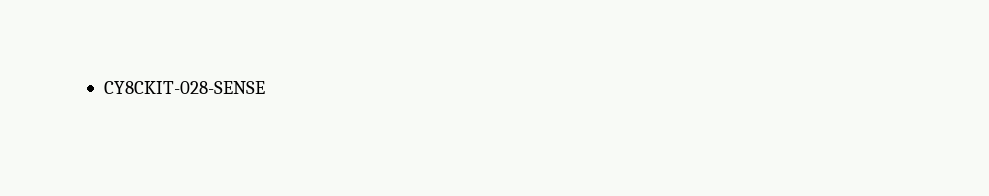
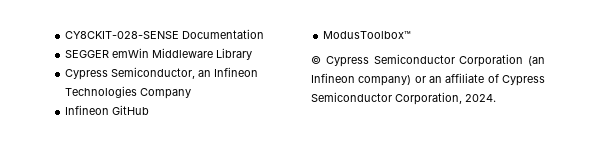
(265, 87) none -> [182,29,265,39] [65,48,253,60] [65,67,259,80] [65,86,192,99] [65,105,150,115] [323,31,412,39] [311,54,545,67] [311,73,545,86] [311,92,496,105] Documentation // SEGGER emWin Middleware Library // Cypress Semiconductor, an Infineon Technologies Company // Infineon GitHub // ModusToolbox™ // © Cypress Semiconductor Corporation (an Infineon company) or an affiliate of Cypress Semiconductor Corporation, 2024.

